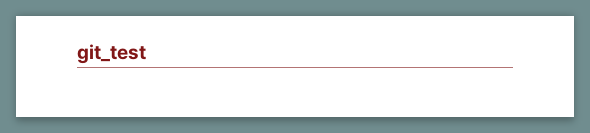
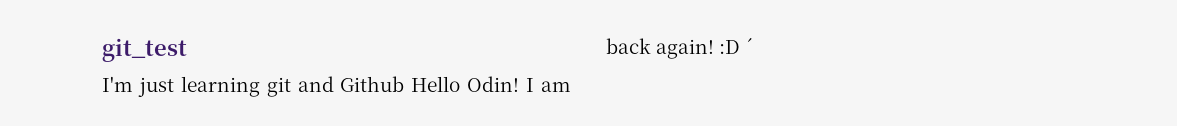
(146, 54) none -> [102,76,572,97] [606,38,754,59] // I'm just learning git and Github Hello Odin! I am back again! :D ´

